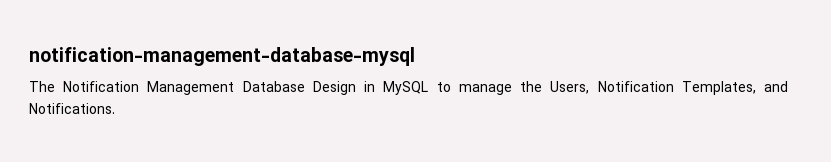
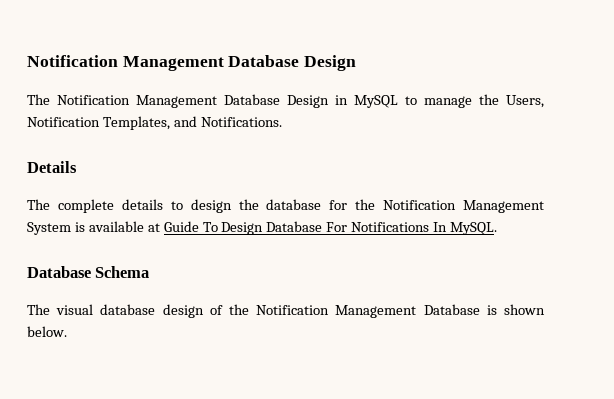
[29,47,415,66] notification-management-database-mysql -> [27,55,357,71] Notification Management Database Design
(115, 108) none -> [27,161,77,173] [27,199,544,213] [27,221,498,235] [27,266,150,278] [27,304,545,318] [27,326,67,337] // Details // The complete details to design the database for the Notification Management System is available at Guide To Design Database For Notifications In MySQL. // Database Schema // The visual database design of the Notification Management Database is shown below.

